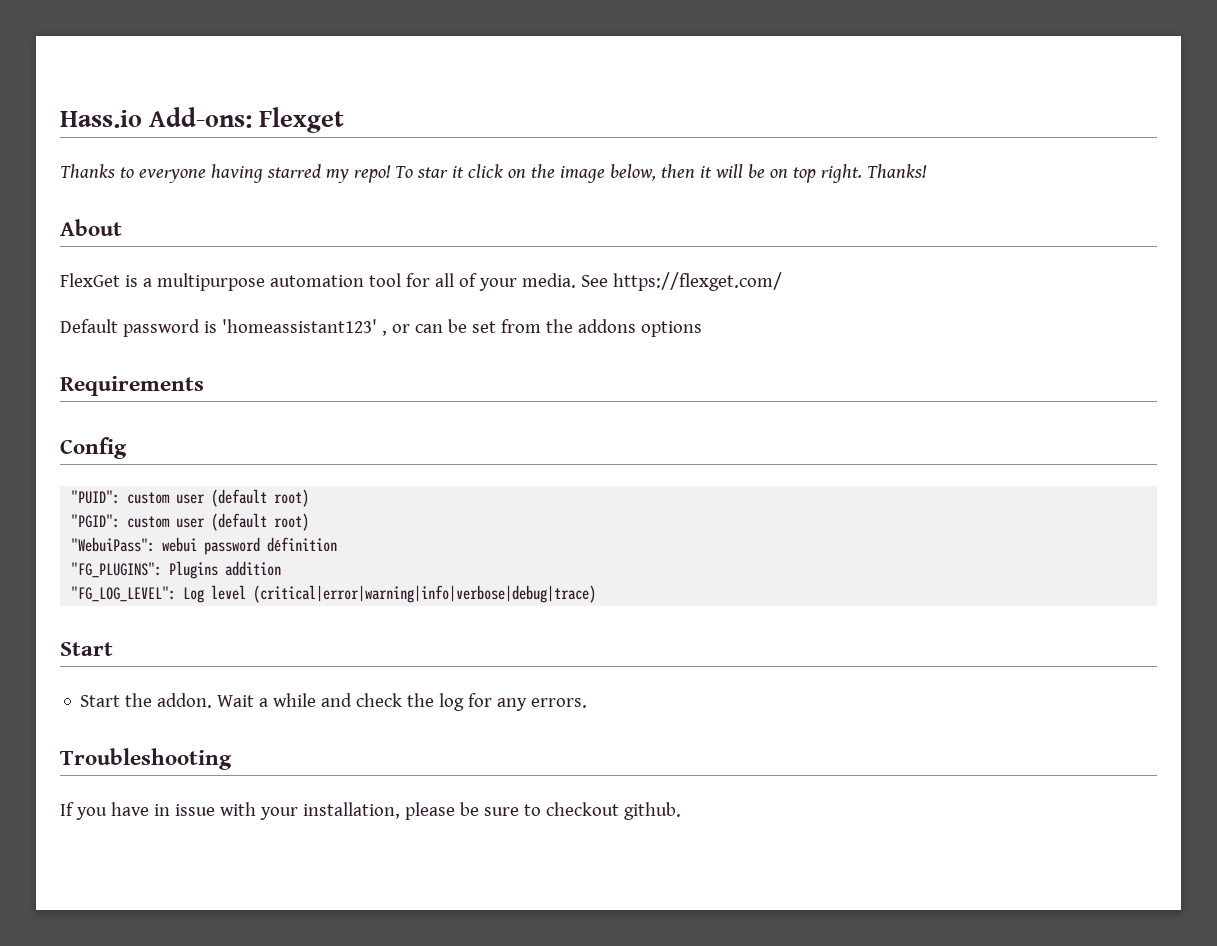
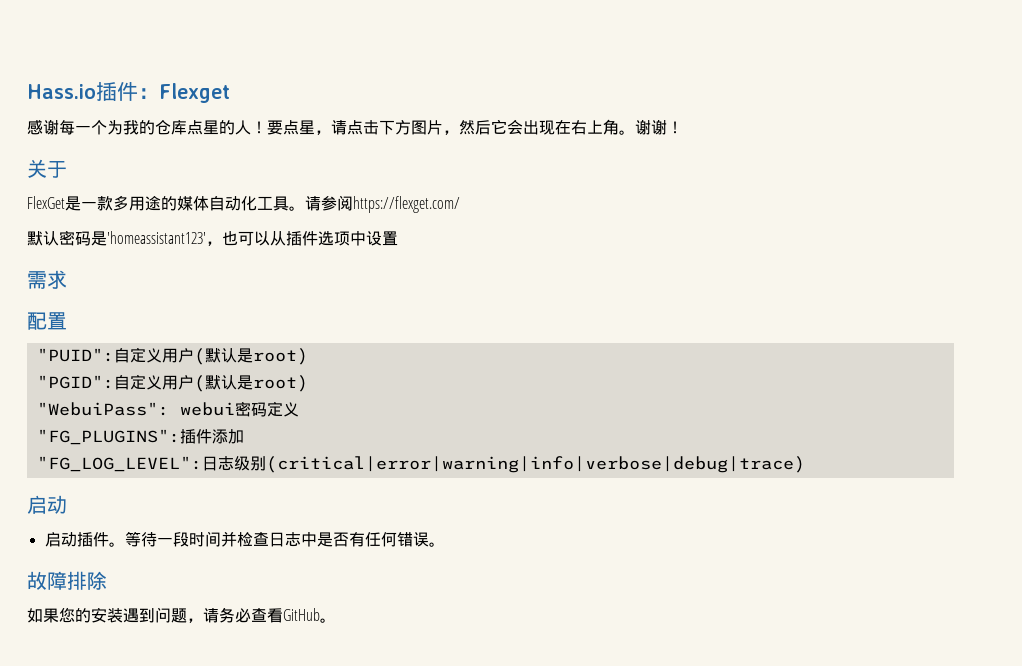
[149,107,253,128] Add-ons: -> [96,82,159,101] 插件：
[60,164,927,183] [60,219,122,236] [60,272,782,291] [60,319,702,337] [60,376,204,396] [60,437,127,459] [71,489,310,507] [71,513,268,531] Thanks to everyone having starred my repo! To star it click on the image below, then it will be on top right. Thanks! // About // FlexGet is a multipurpose automation tool for all of your media. See https://flexget.com/ // Default password is 'homeassistant123' , or can be set from the addons options // Requirements // Config // "PUID": custom user (default root) // "PGID": custom user (default -> [27,119,683,135] [27,159,67,178] [27,195,460,213] [27,230,398,246] [27,270,67,289] [27,312,67,330] [36,347,308,365] [36,374,253,392] 感谢每一个为我的仓库点星的人！要点星，请点击下方图片，然后它会出现在右上角。谢谢！ // 关于 // FlexGet是一款多用途的媒体自动化工具。请参阅https://flexget.com/ // 默认密码是'homeassistant123'，也可以从插件选项中设置 // 需求 // 配置 // "PUID":自定义用户(默认是root) // "PGID":自定义用户(默认是
[204,537,338,555] password définition -> [234,401,299,417] 密码定义
[169,561,282,579] Plugins addition -> [179,429,244,444] 插件添加
[183,585,247,603] Log level -> [201,456,266,471] 日志级别
[60,642,113,656] [80,693,588,711] [60,748,232,770] [60,802,681,820] Start // Start the addon. Wait a while and check the log for any errors. // Troubleshooting // If you have in issue with your installation, please be sure to checkout github. -> [27,495,67,514] [44,531,445,547] [27,571,107,590] [27,607,336,623] 启动 // 启动插件。等待一段时间并检查日志中是否有任何错误。 // 故障排除 // 如果您的安装遇到问题，请务必查看GitHub。

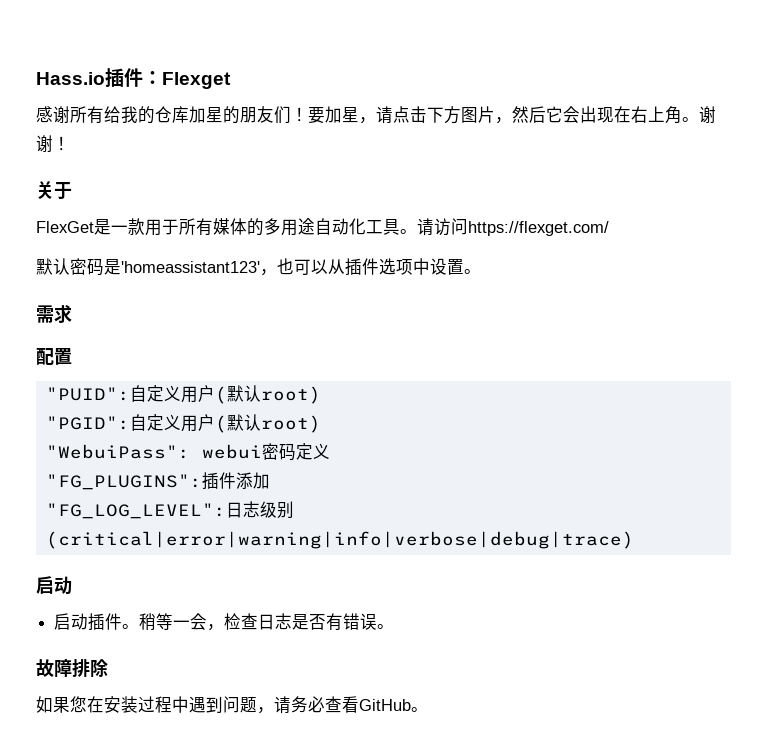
[59,120,299,135] 每一个为我的仓库点星的人！要点 -> [70,106,342,124] 所有给我的仓库加星的朋友们！要加
[113,195,209,211] 多用途的媒体 -> [145,218,315,236] 用于所有媒体的多用途
[321,195,353,211] 参阅 -> [434,218,468,236] 访问
(398, 238) none -> [464,269,481,274] 。
[236,348,253,363] 是 -> (261, 393) none
[236,375,253,390] 是 -> (261, 422) none
[124,531,397,547] 等待一段时间并检查日志中是否有任何 -> [139,613,344,631] 稍等一会，检查日志是否有
[75,607,123,623] 的安装 -> [87,696,189,713] 在安装过程中

